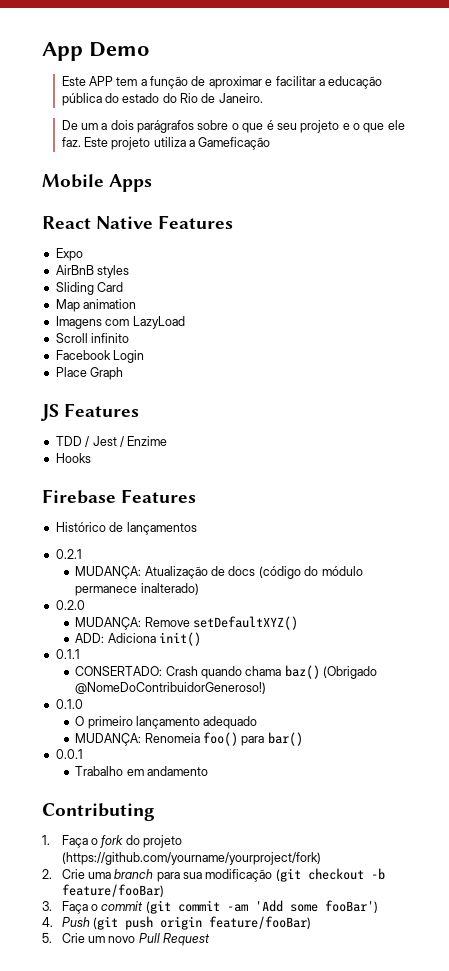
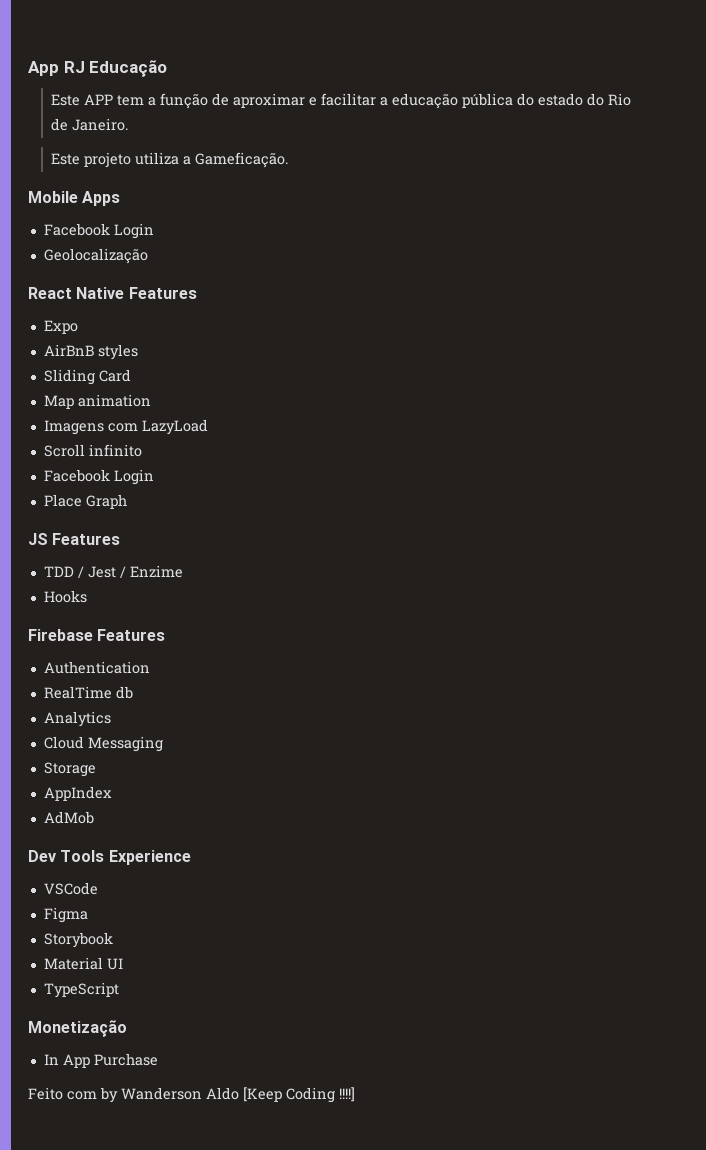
[42,42,149,61] App Demo -> [28,60,168,77] App RJ Educação
[61,120,405,133] [61,137,81,147] De um a dois parágrafos sobre o que é seu projeto e o que ele faz. -> (128, 124) none
[198,137,271,150] Gameficação -> [194,152,288,168] Gameficação.
(153, 183) none -> [43,223,154,239] [43,248,148,264] // Facebook Login // Geolocalização
[55,522,197,535] [55,549,82,559] [75,566,363,579] [75,583,199,596] [55,600,85,610] [75,616,299,630] [75,632,202,646] [55,649,80,659] [75,665,378,679] [75,682,267,694] [55,699,83,709] [75,716,258,729] [75,732,303,746] [55,749,83,759] [75,766,209,776] [42,803,155,821] [42,835,183,848] [61,852,321,865] [42,868,385,882] [61,884,164,897] [42,900,378,914] [42,916,311,930] [42,933,211,946] Histórico de lançamentos // 0.2.1 // MUDANÇA: Atualização de docs (código do módulo permanece inalterado) // 0.2.0 // MUDANÇA: Remove setDefaultXYZ() // ADD: Adiciona init() // 0.1.1 // CONSERTADO: Crash quando chama baz() (Obrigado @NomeDoContribuidorGeneroso!) // 0.1.0 // O primeiro lançamento adequado // MUDANÇA: Renomeia foo() para bar() // 0.0.1 // Trabalho em andamento // Contributing // 1. Faça o fork do projeto (https://github.com/yourname/yourproject/fork) // 2. Crie uma branch para sua modificação (git checkout -b feature/fooBar) // 3. Faça o commit (git commit -am 'Add some fooBar') // 4. Push (git push origin feature/fooBar) // 5. Crie um novo Pull Request -> [43,661,150,674] [43,686,133,699] [43,711,111,727] [43,736,163,752] [43,762,96,777] [43,786,112,801] [43,811,94,824] [28,850,191,865] [43,882,98,895] [43,907,88,923] [43,932,113,948] [43,957,123,970] [43,982,119,998] [28,1020,127,1037] [43,1053,158,1068] [28,1087,355,1103] Authentication // RealTime db // Analytics // Cloud Messaging // Storage // AppIndex // AdMob // Dev Tools Experience // VSCode // Figma // Storybook // Material UI // TypeScript // Monetização // In App Purchase // Feito com by Wanderson Aldo [Keep Coding !!!!]

